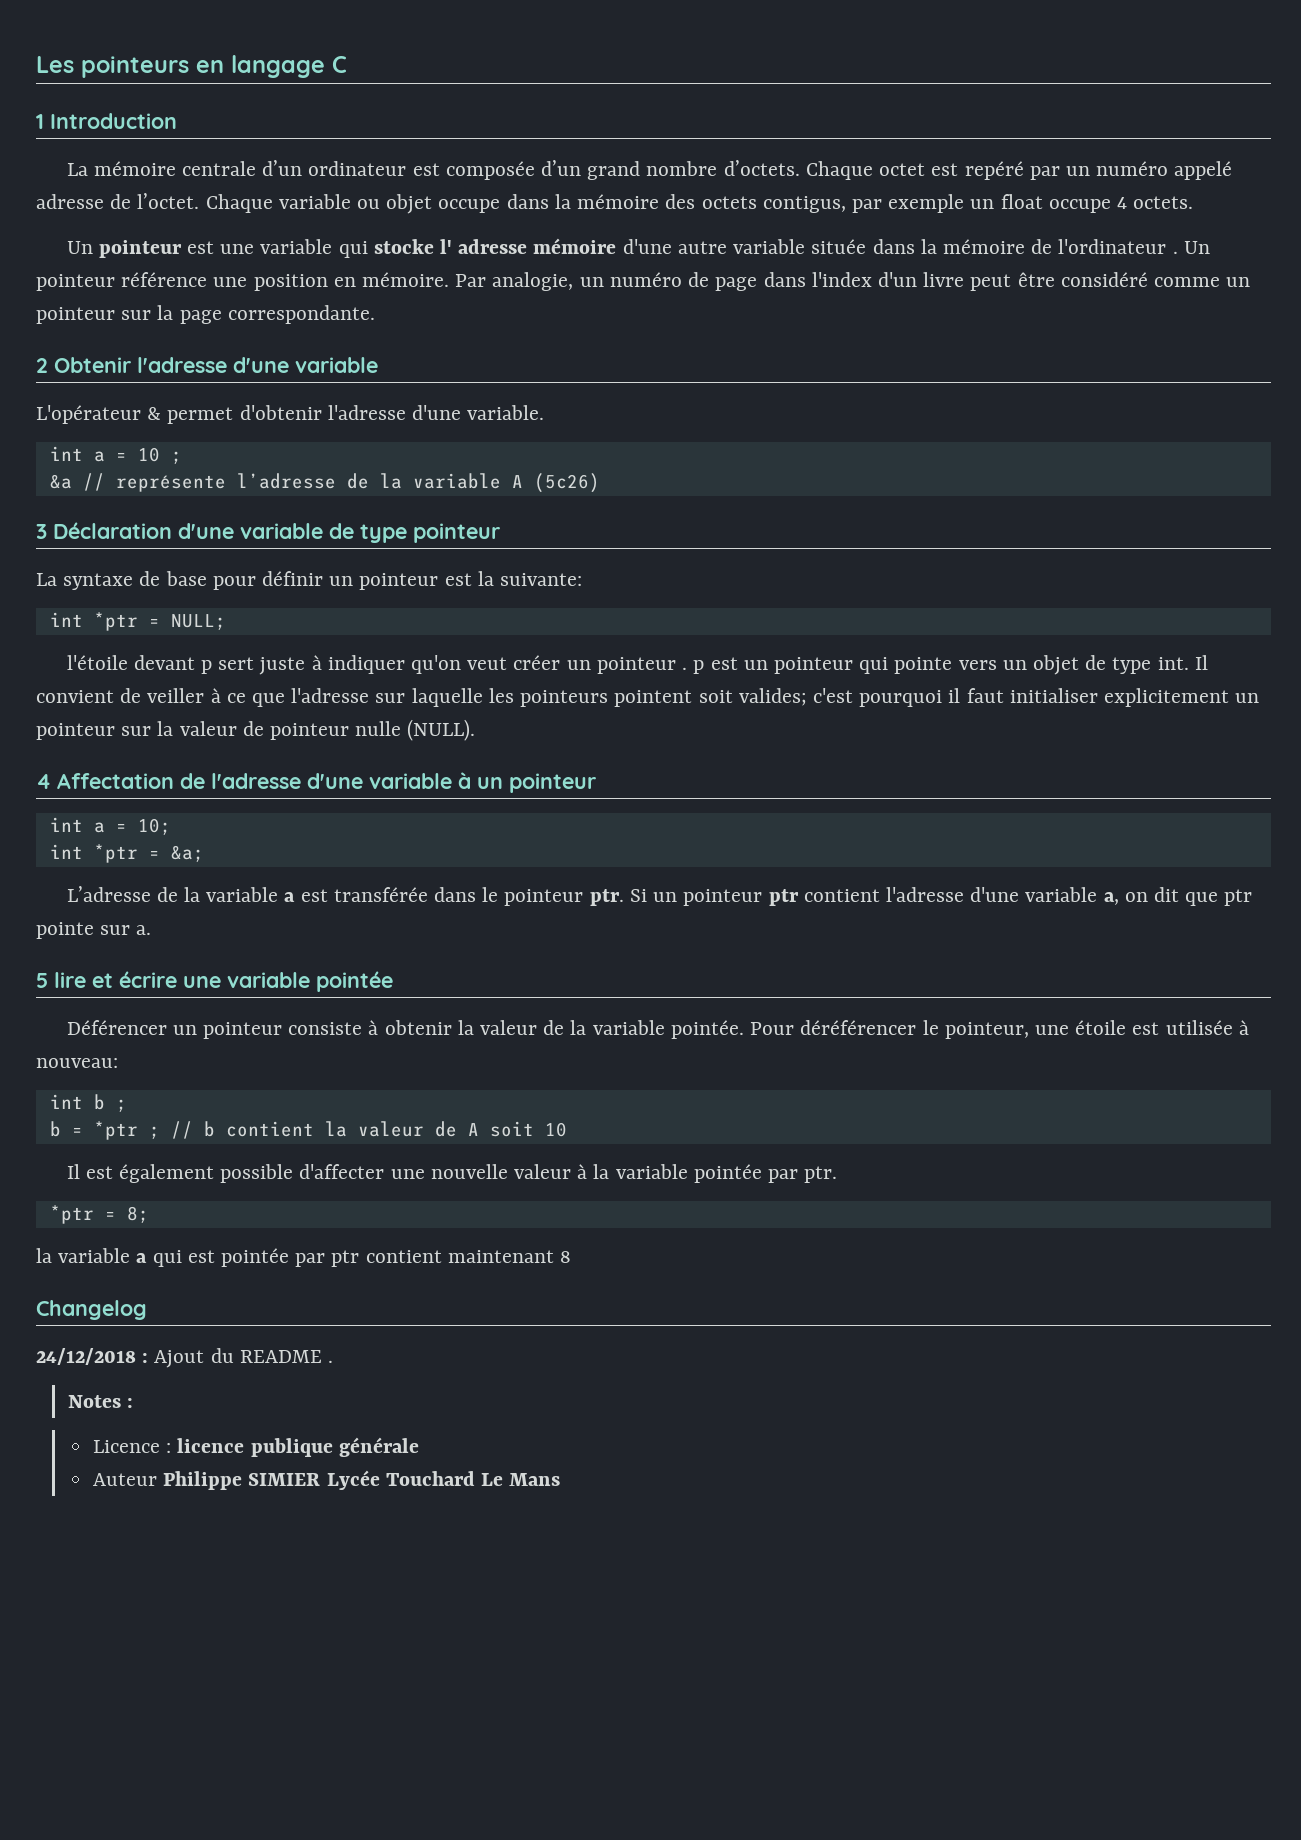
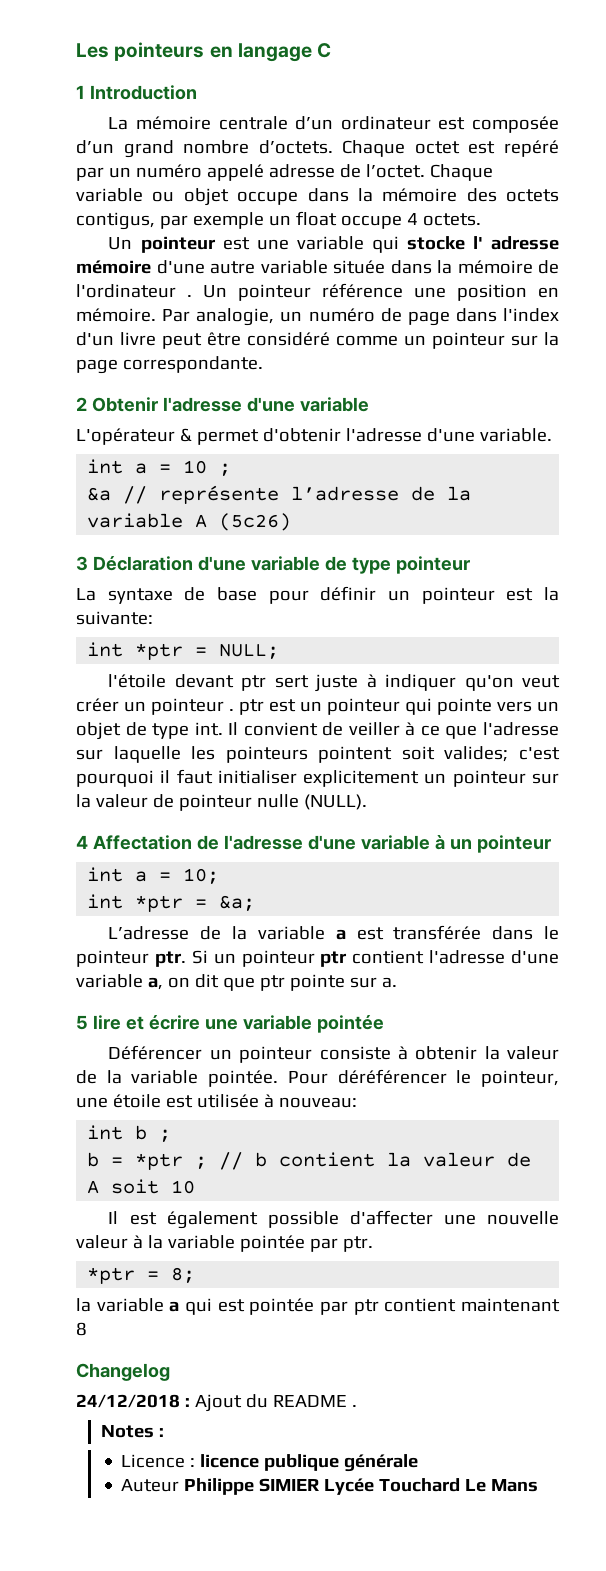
[200,660,212,674] p -> [241,675,267,691] ptr
[693,660,705,674] p -> [239,699,264,715] ptr

